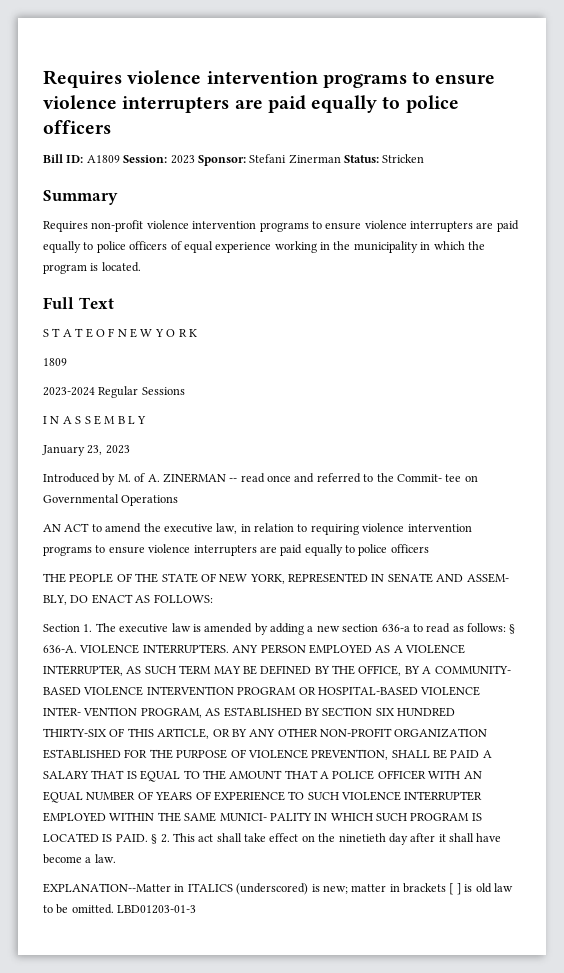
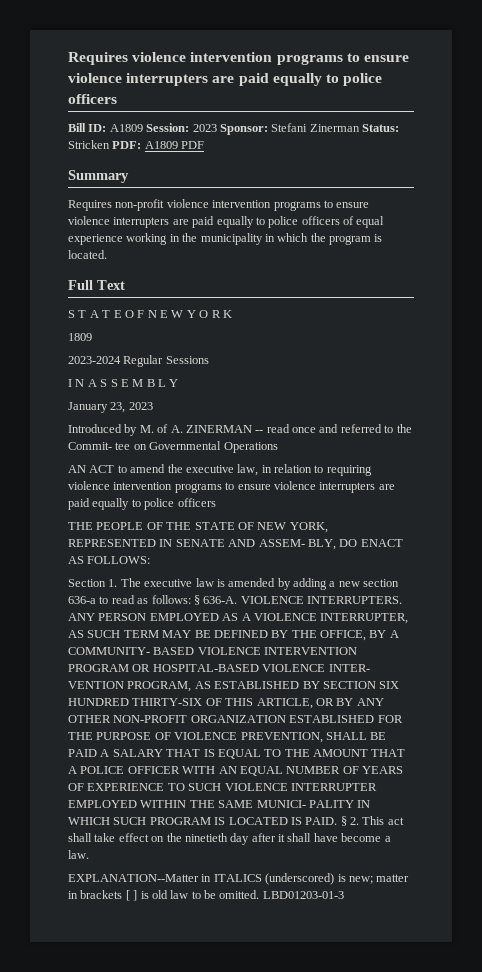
(425, 158) none -> [112,141,205,149] PDF: A1809 PDF

